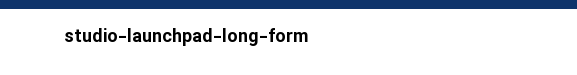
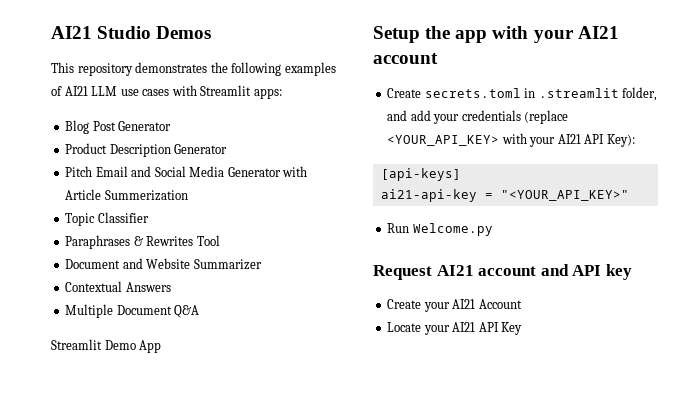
[64,28,308,46] studio-launchpad-long-form -> [51,26,212,39] [51,62,336,76] [51,85,282,99] [65,120,172,134] [65,143,228,157] [65,166,308,177] [65,189,188,201] [65,212,149,226] [65,235,220,249] [65,258,262,270] [65,281,171,292] [65,304,200,318] [51,339,162,353] [373,26,619,43] [373,53,438,64] [387,87,658,101] [387,110,569,124] [387,133,635,147] [380,168,461,181] [380,189,629,202] [387,223,493,236] [373,264,632,280] [387,299,522,312] [387,322,523,335] AI21 Studio Demos // This repository demonstrates the following examples of AI21 LLM use cases with Streamlit apps: // Blog Post Generator // Product Description Generator // Pitch Email and Social Media Generator with Article Summerization // Topic Classifier // Paraphrases & Rewrites Tool // Document and Website Summarizer // Contextual Answers // Multiple Document Q&A // Streamlit Demo App // Setup the app with your AI21 account // Create secrets.toml in .streamlit folder, and add your credentials (replace <YOUR_API_KEY> with your AI21 API Key): // [api-keys] // ai21-api-key = "<YOUR_API_KEY>" // Run Welcome.py // Request AI21 account and API key // Create your AI21 Account // Locate your AI21 API Key

